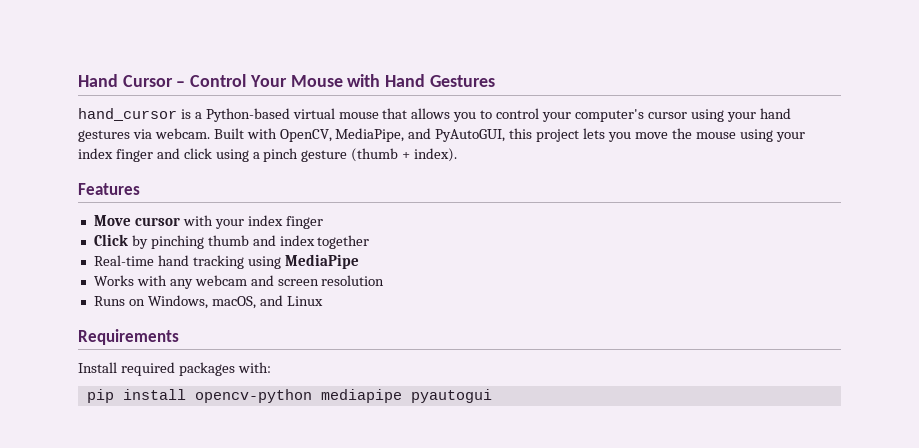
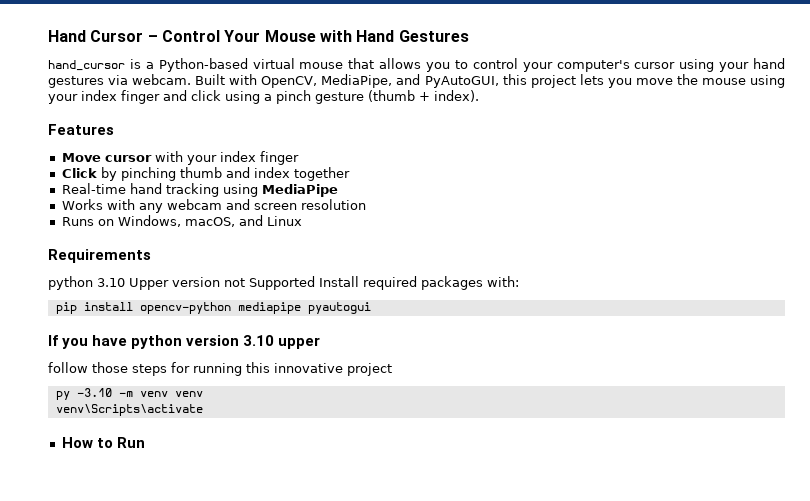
(179, 337) none -> [48,276,315,290] python 3.10 Upper version not Supported
(492, 396) none -> [48,335,321,349] [48,362,392,376] [55,388,203,400] [55,404,203,416] [61,437,145,448] // If you have python version 3.10 upper // follow those steps for running this innovative project // py -3.10 -m venv venv // venv\Scripts\activate // How to Run

